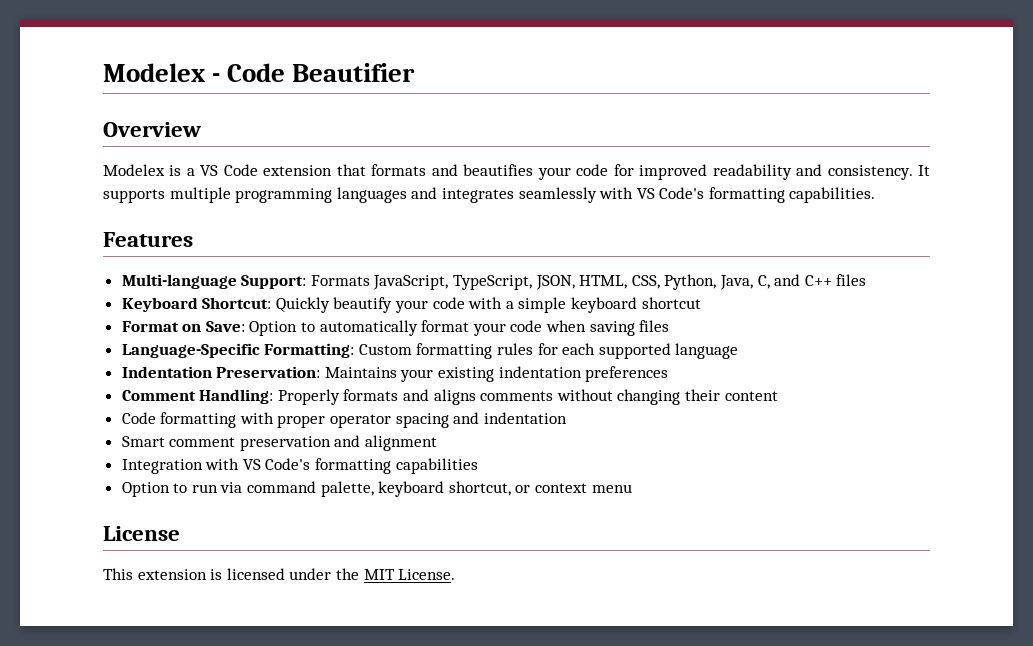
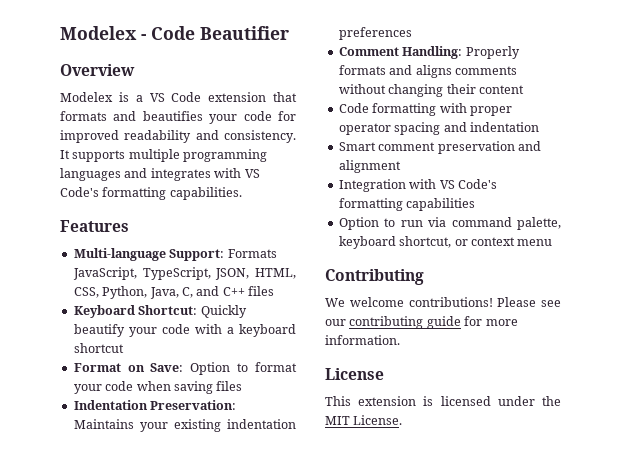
[518,187,597,203] seamlessly -> (211, 174) none
[518,297,567,313] simple -> (234, 330) none
[319,320,418,336] automatically -> (249, 367) none
[121,343,739,359] // Language-Specific Formatting: Custom formatting rules for each supported language -> (243, 386) none
(632, 488) none -> [325,269,424,285] [325,297,561,307] [325,316,518,329] [325,335,400,345] // Contributing // We welcome contributions! Please see our contributing guide for more information.

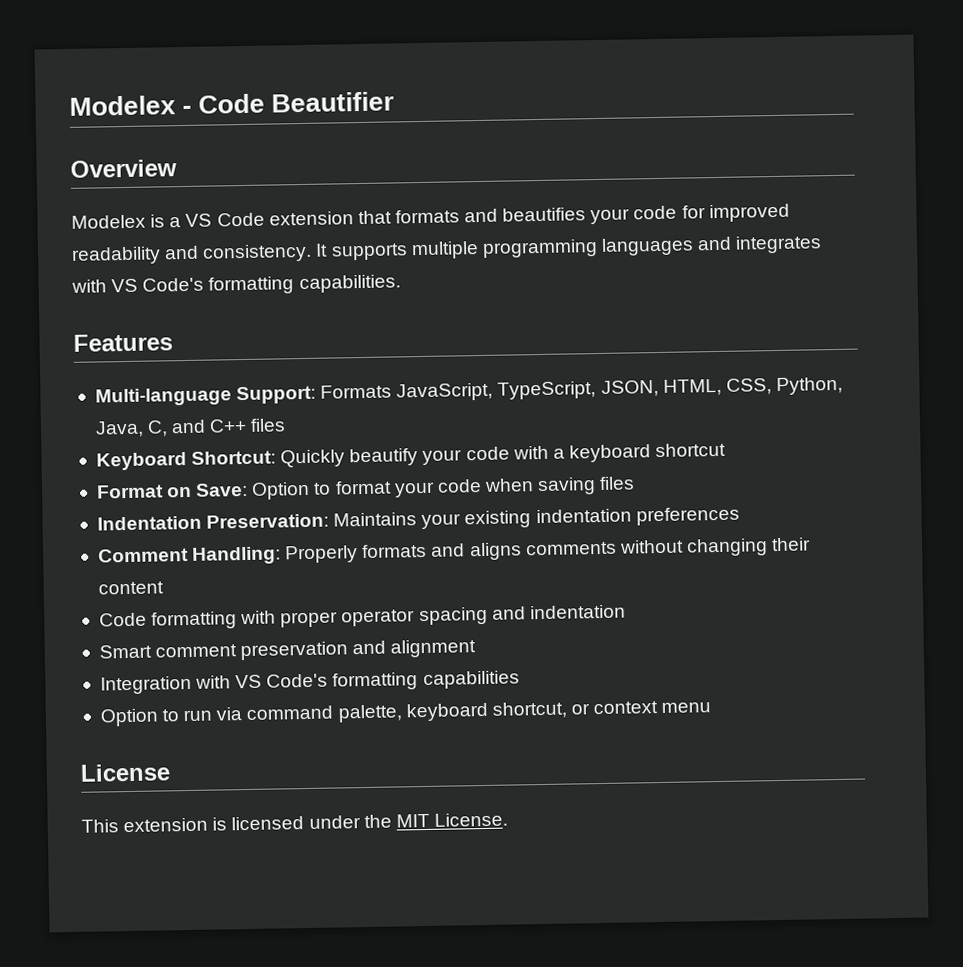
[325,269,424,285] [325,297,561,307] [325,316,518,329] [325,335,400,345] // Contributing // We welcome contributions! Please see our contributing guide for more information. -> (712, 707) none

